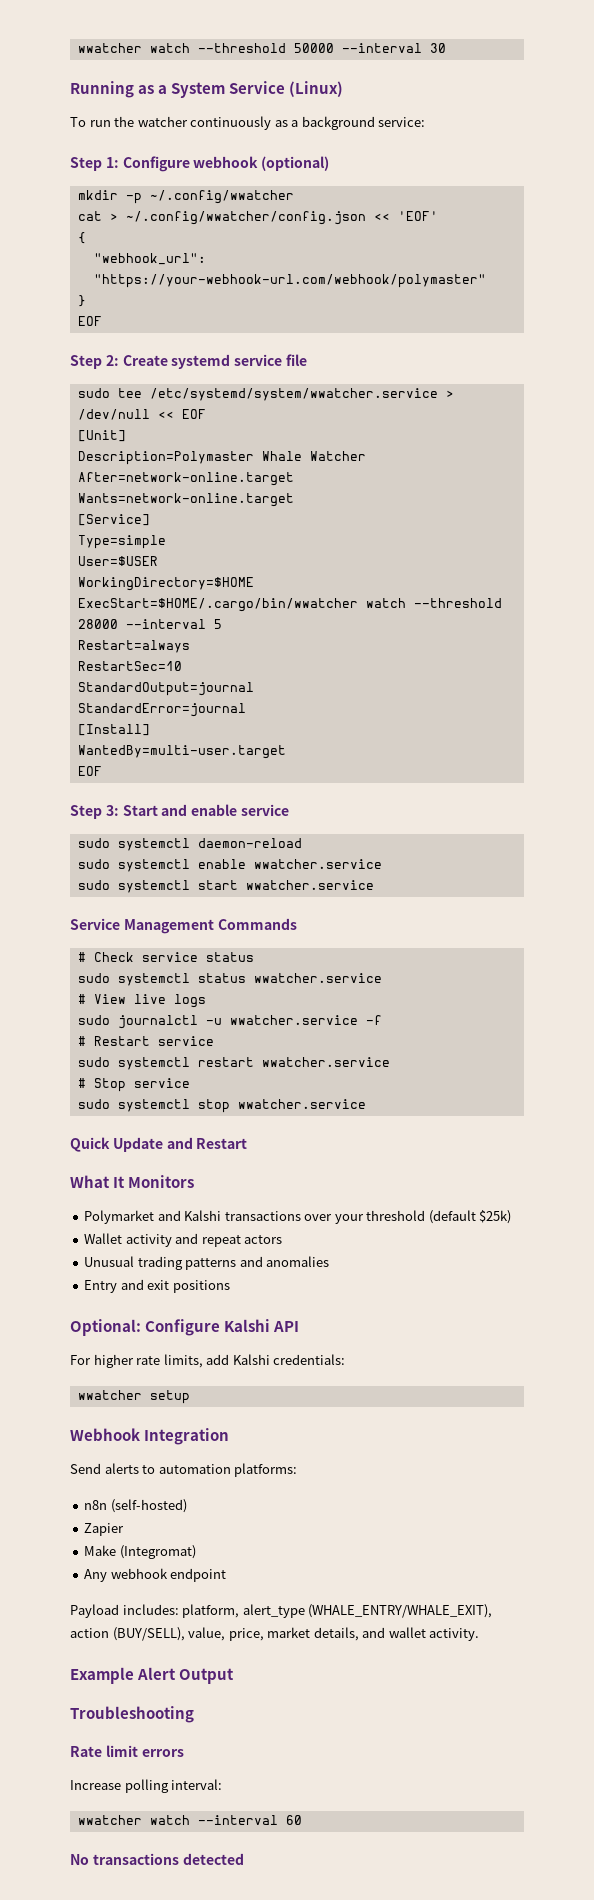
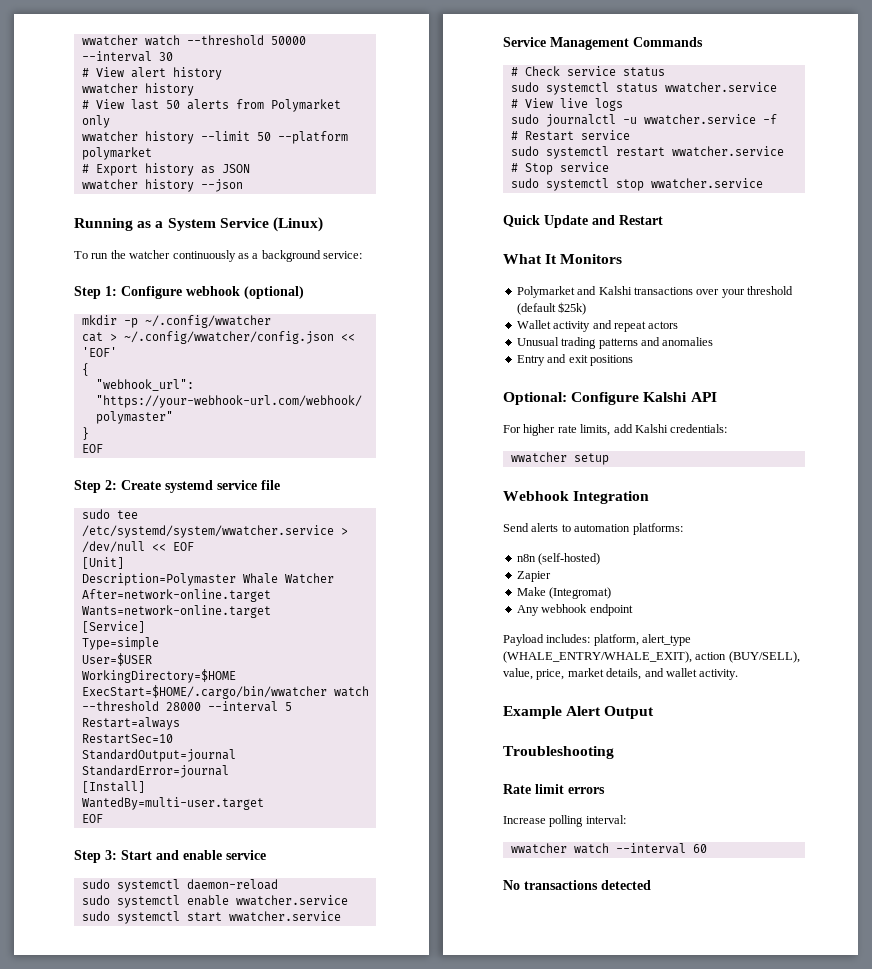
(446, 48) none -> [81,67,222,80] [81,83,194,96] [81,99,341,112] [81,115,110,128] [81,131,348,144] [81,147,152,160] [81,163,250,176] [81,179,243,192] // # View alert history // wwatcher history // # View last 50 alerts from Polymarket only // wwatcher history --limit 50 --platform polymarket // # Export history as JSON // wwatcher history --json

